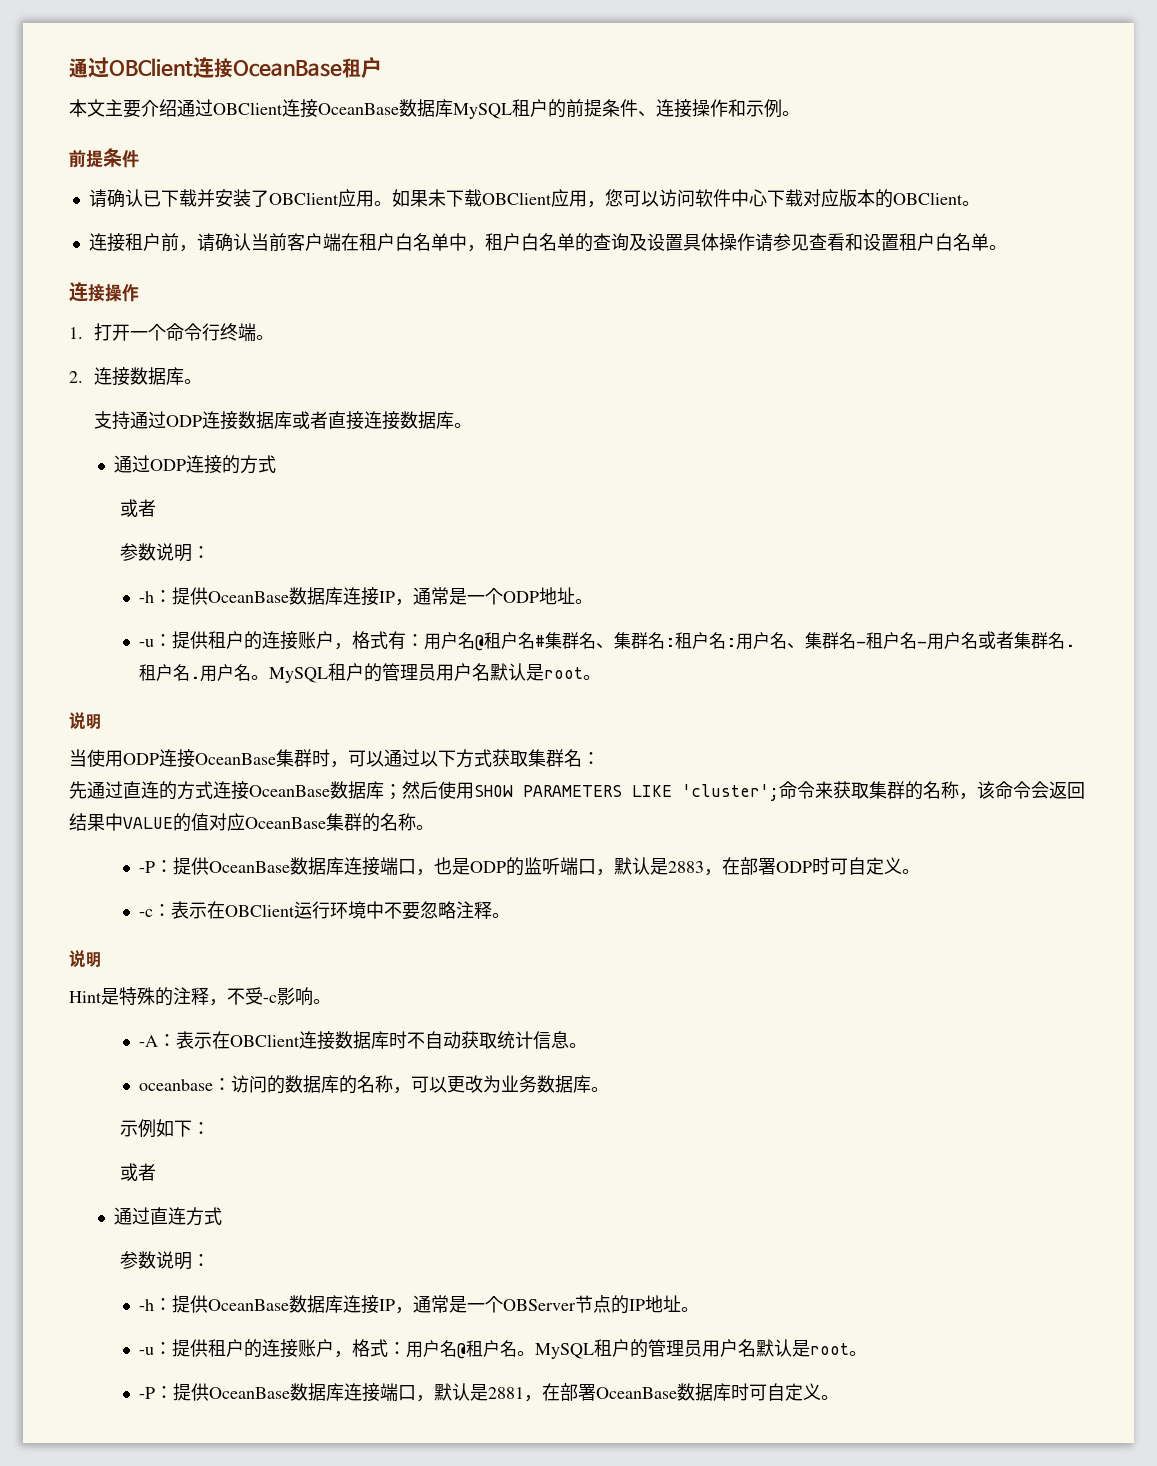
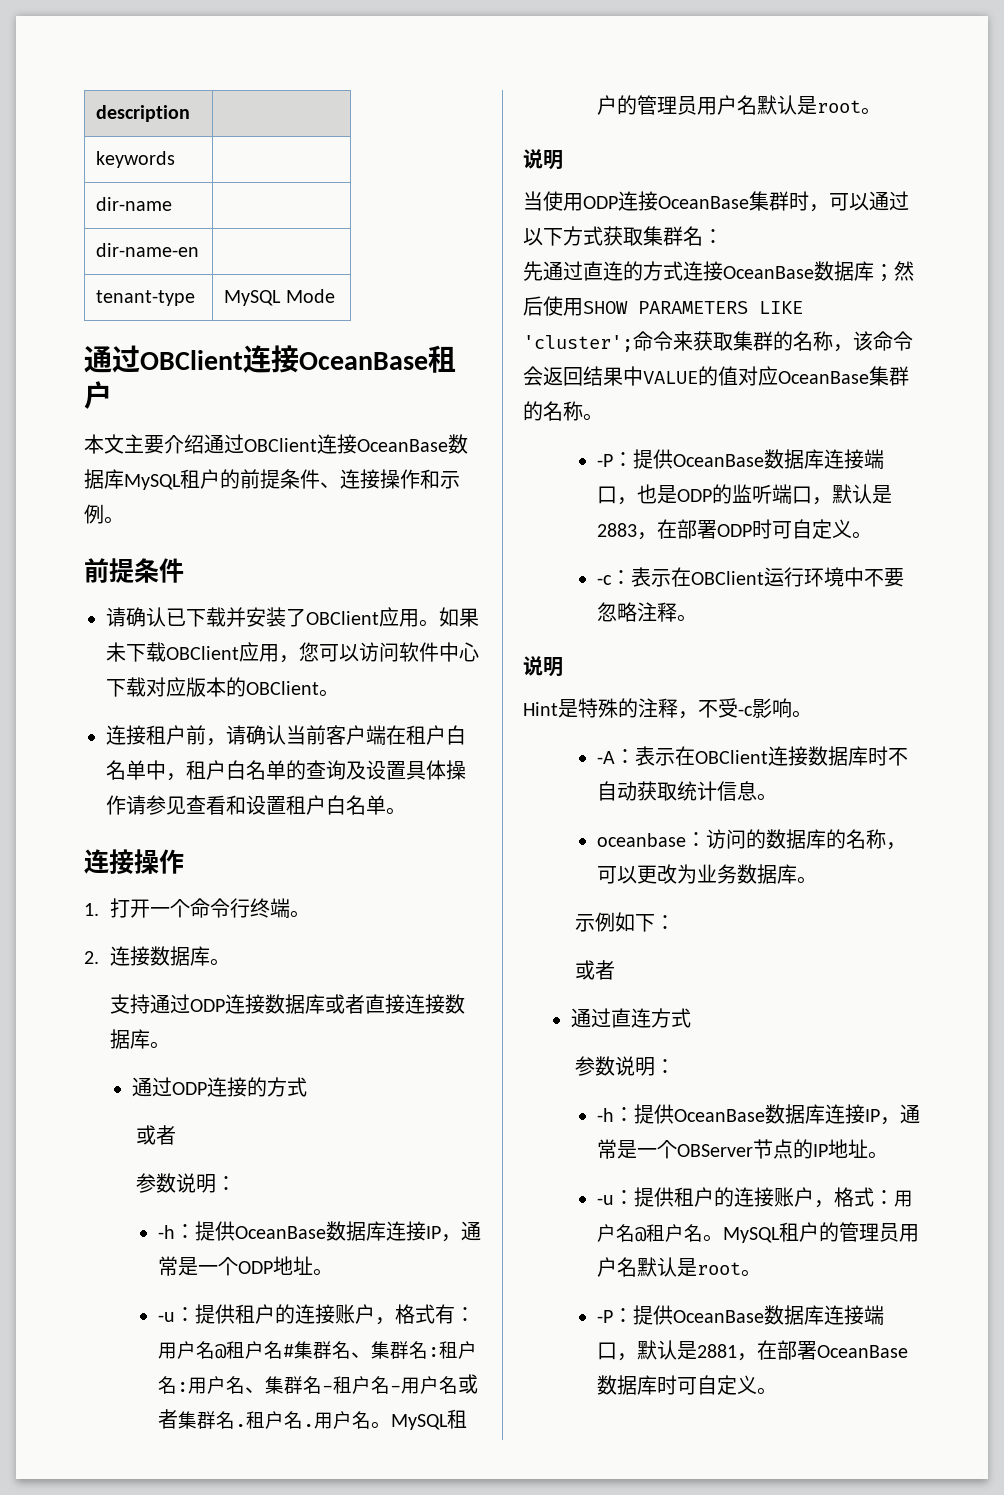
(69, 68) none -> [96,105,191,122] [96,151,176,168] [96,197,173,211] [96,243,200,257] [96,290,196,306] [224,289,335,306] description | // keywords | // dir-name | // dir-name-en | // tenant-type | MySQL Mode //

